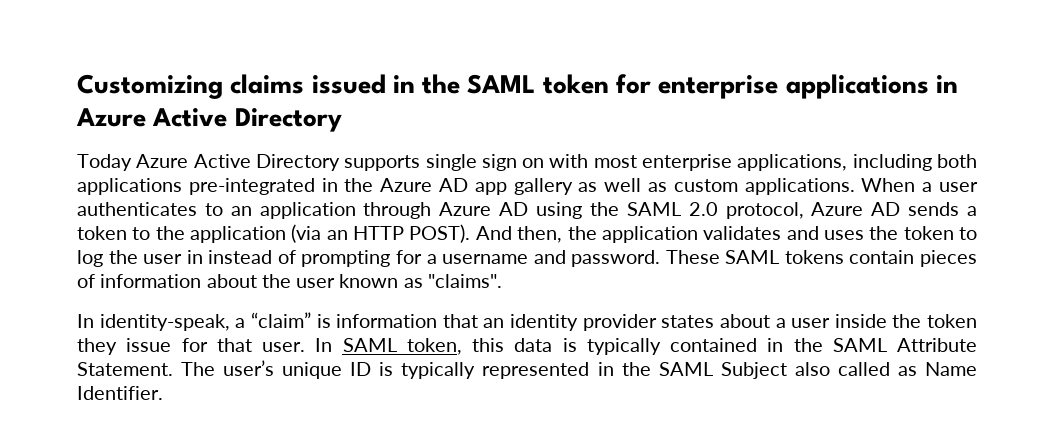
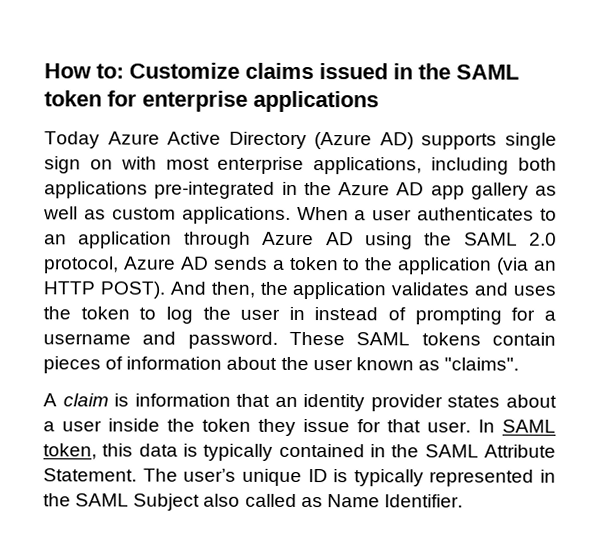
[77,74,223,99] Customizing -> [44,62,240,79] How to: Customize
[935,75,958,93] [76,108,342,132] in Azure Active Directory -> (379, 101) none
(340, 162) none -> [314,132,414,150] (Azure AD)
[77,312,311,331] In identity-speak, a “claim” -> [43,393,109,407] A claim

